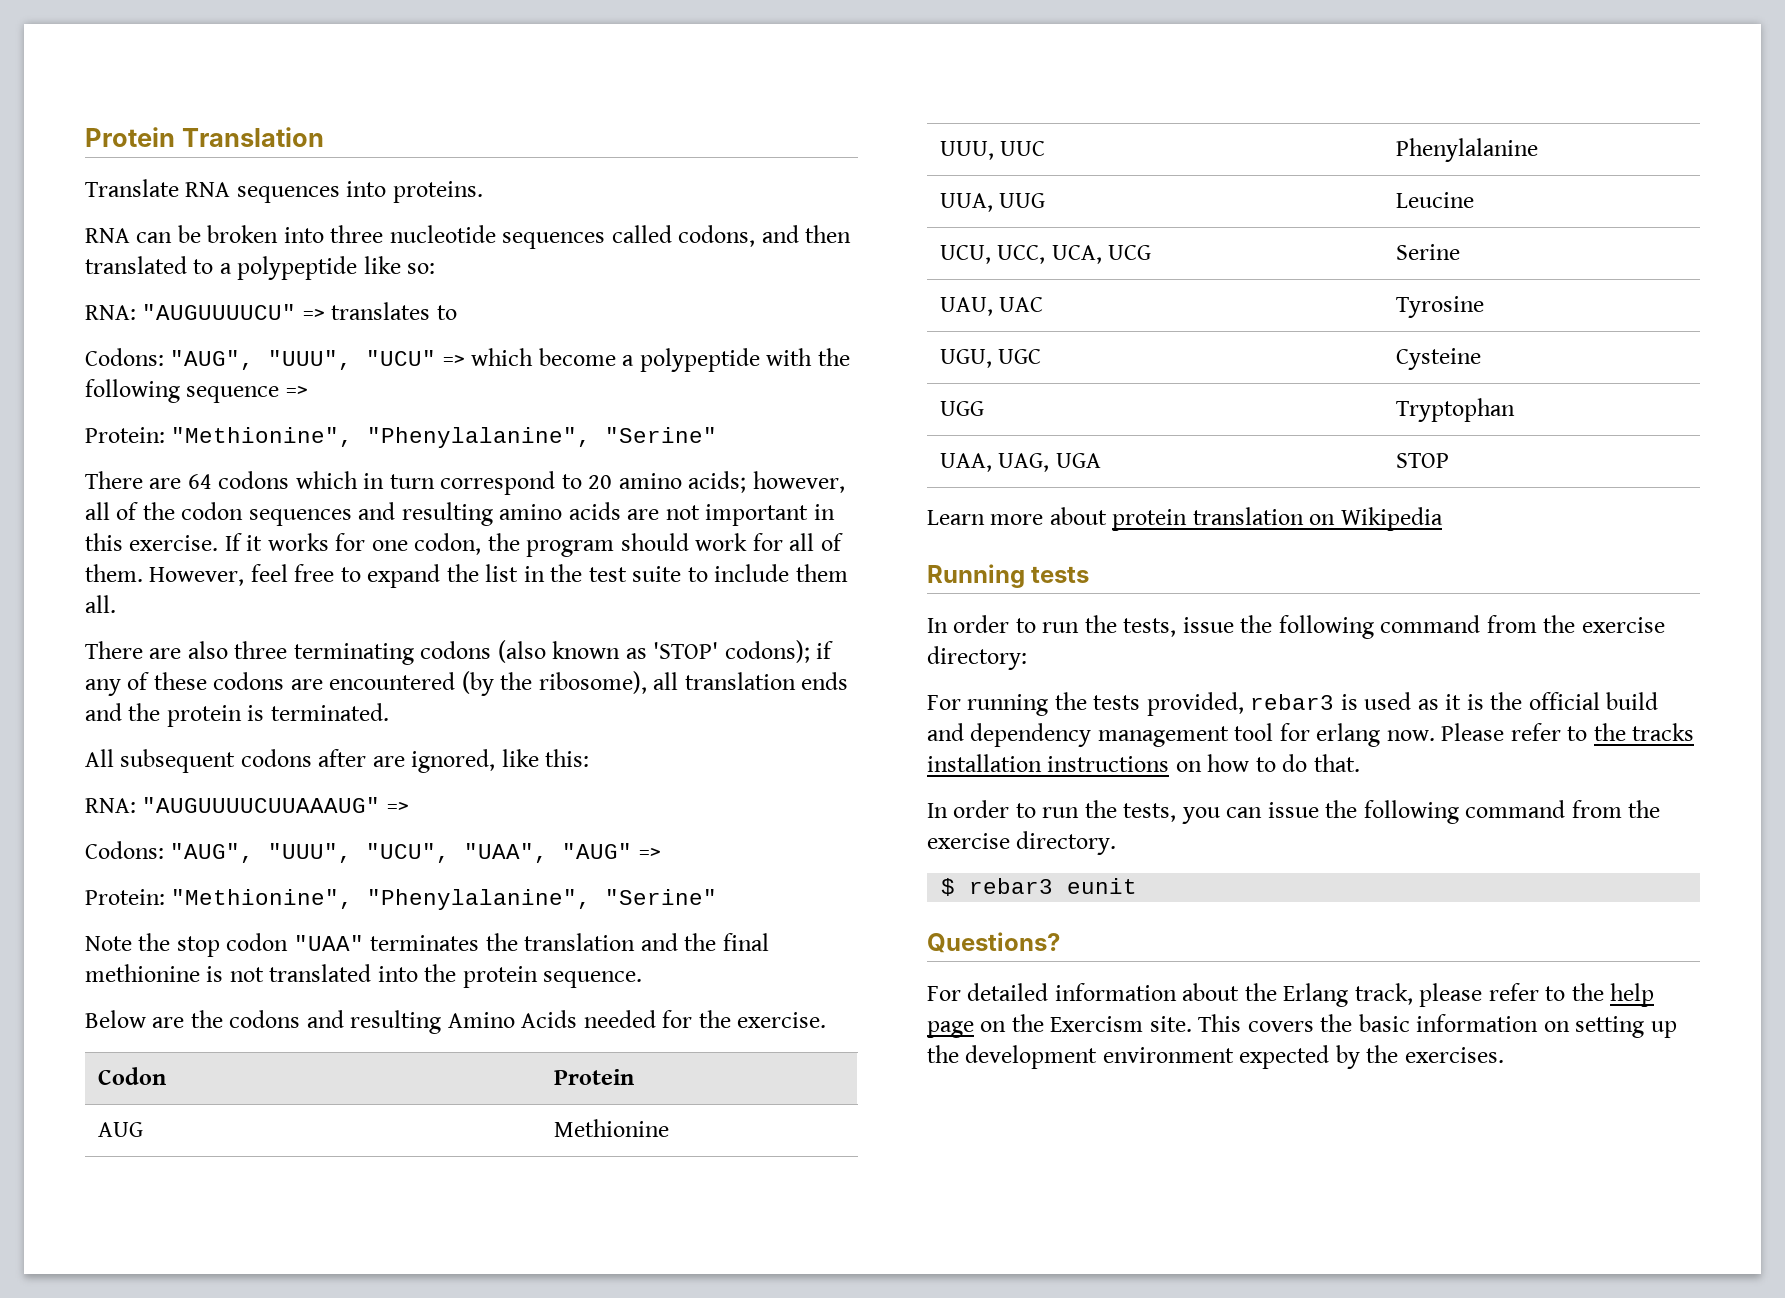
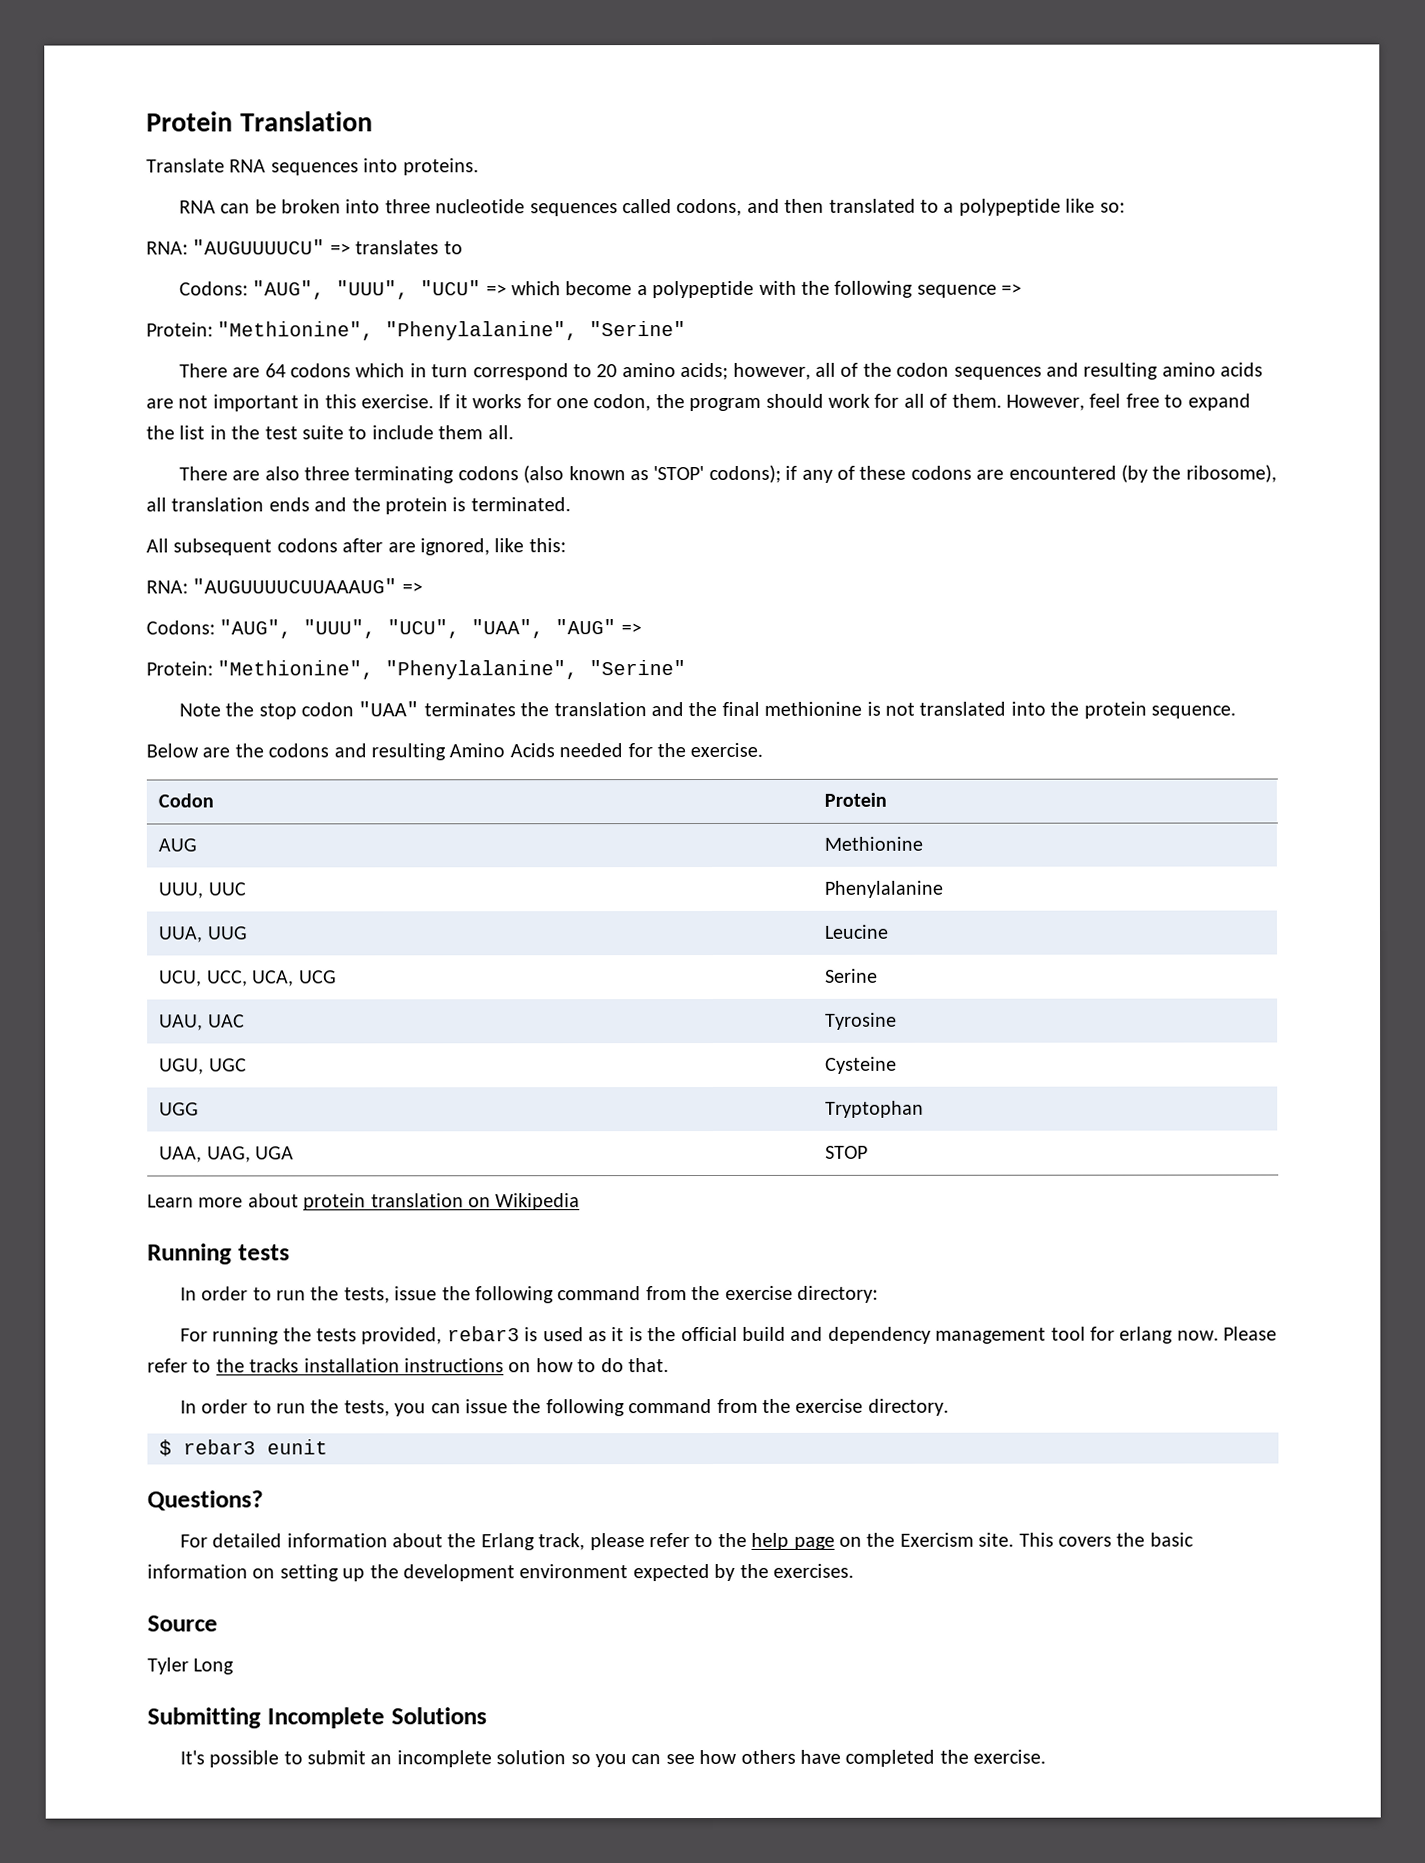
(1504, 1055) none -> [147,1615,218,1632] [147,1657,235,1675] [147,1707,487,1729] [179,1749,1047,1768] // Source // Tyler Long // Submitting Incomplete Solutions // It's possible to submit an incomplete solution so you can see how others have completed the exercise.

